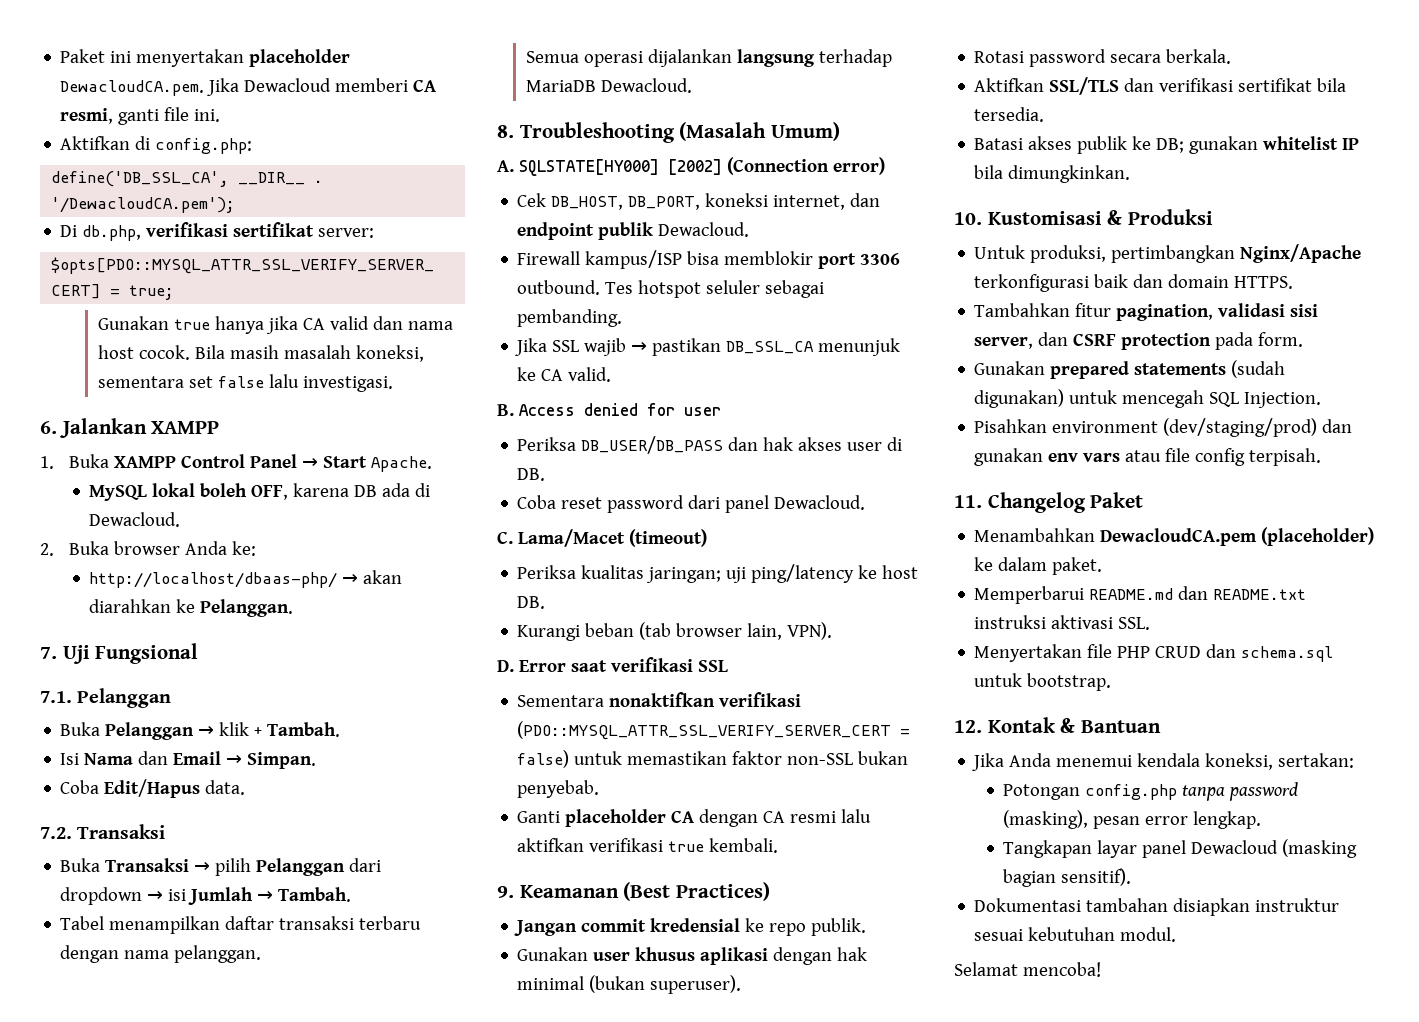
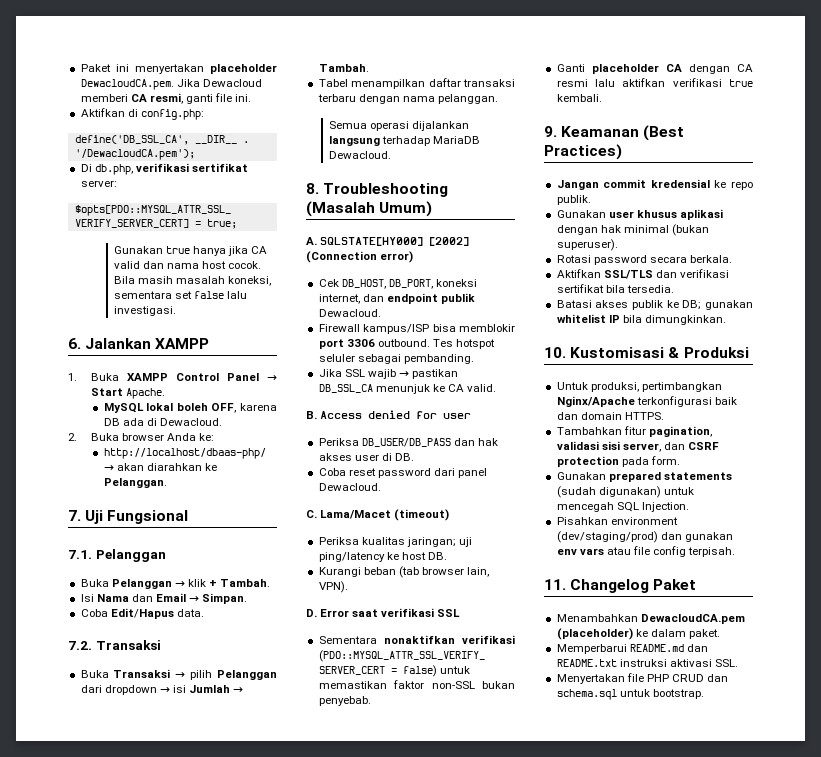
[954,717,1161,733] [972,753,1355,771] [1003,782,1299,801] [1003,810,1262,829] [1003,839,1358,858] [1003,868,1132,887] [974,898,1340,916] [974,927,1177,942] [954,962,1101,977] // 12. Kontak & Bantuan // Jika Anda menemui kendala koneksi, sertakan: // Potongan config.php tanpa password (masking), pesan error lengkap. // Tangkapan layar panel Dewacloud (masking bagian sensitif). // Dokumentasi tambahan disiapkan instruktur sesuai kebutuhan modul. // Selamat mencoba! -> (704, 694) none

